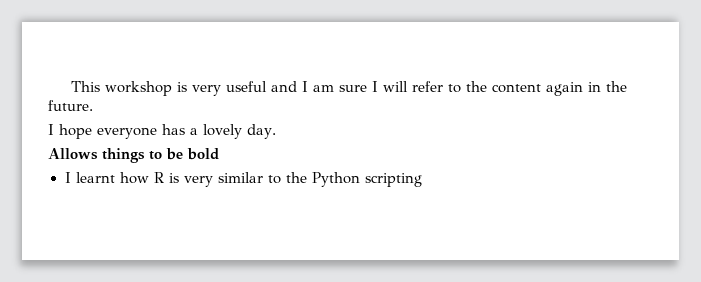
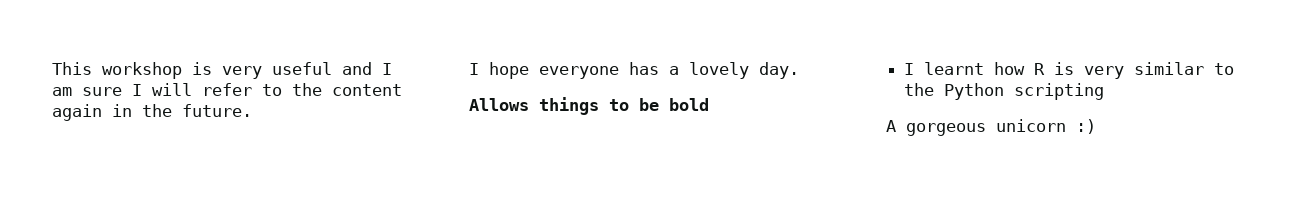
(422, 180) none -> [886,119,1096,136] // A gorgeous unicorn :)

